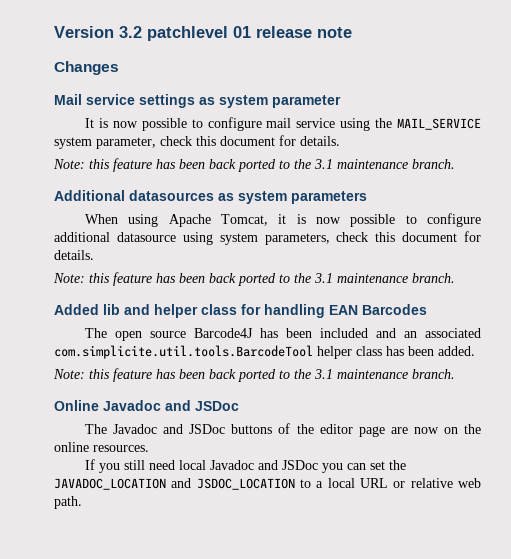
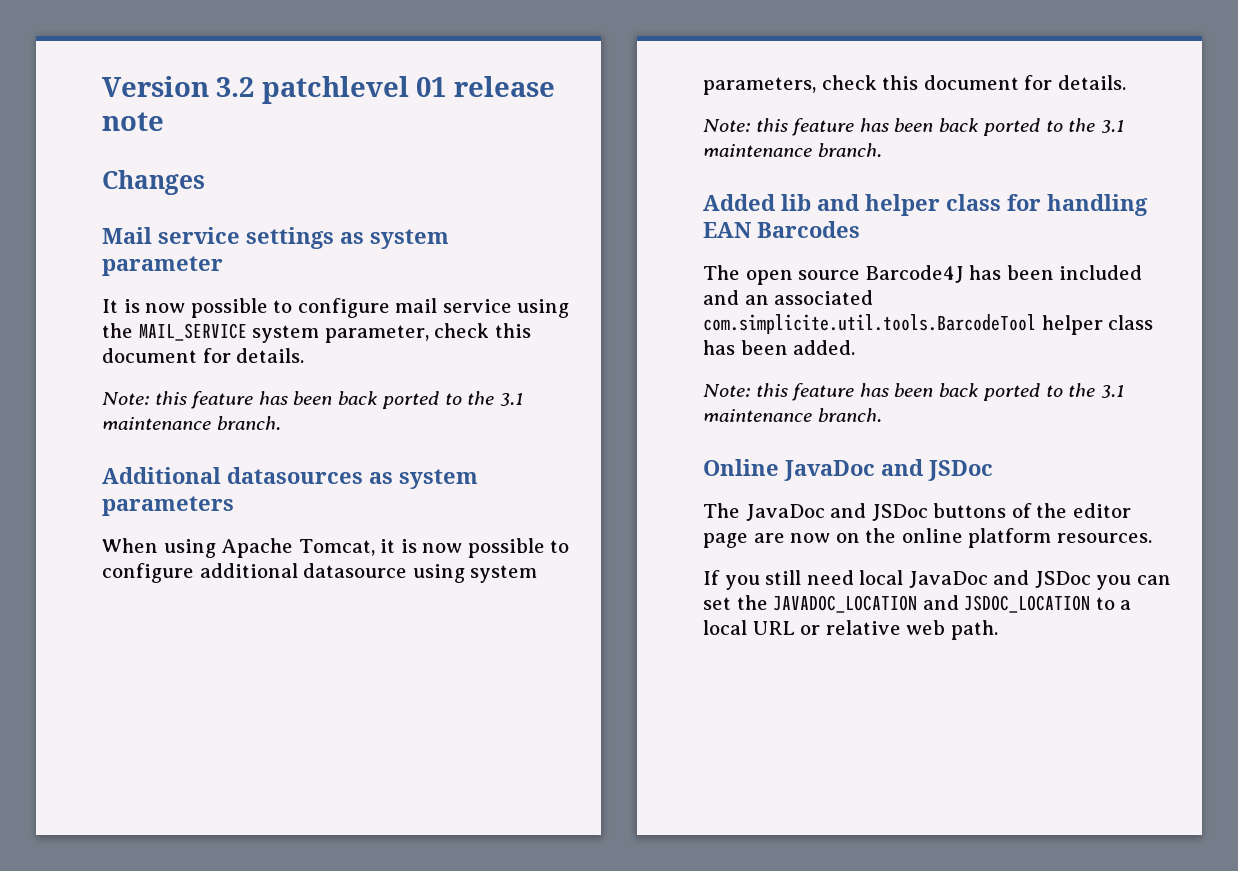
[103,400,161,411] Javadoc -> [784,460,875,481] JavaDoc
[113,424,158,434] Javadoc -> [745,504,825,521] JavaDoc
(89, 447) none -> [968,528,1052,548] platform
[210,460,255,470] Javadoc -> [908,571,988,588] JavaDoc

